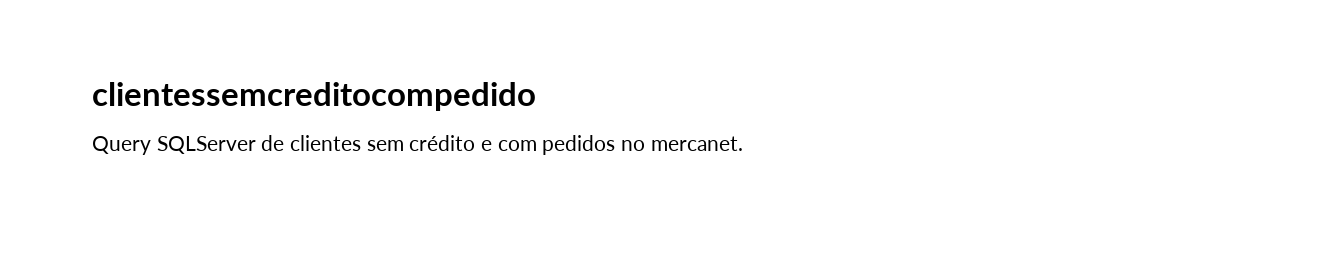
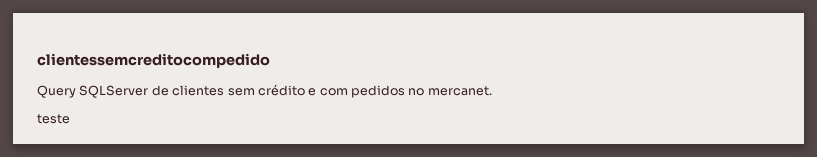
(743, 143) none -> [37,114,70,124] // teste

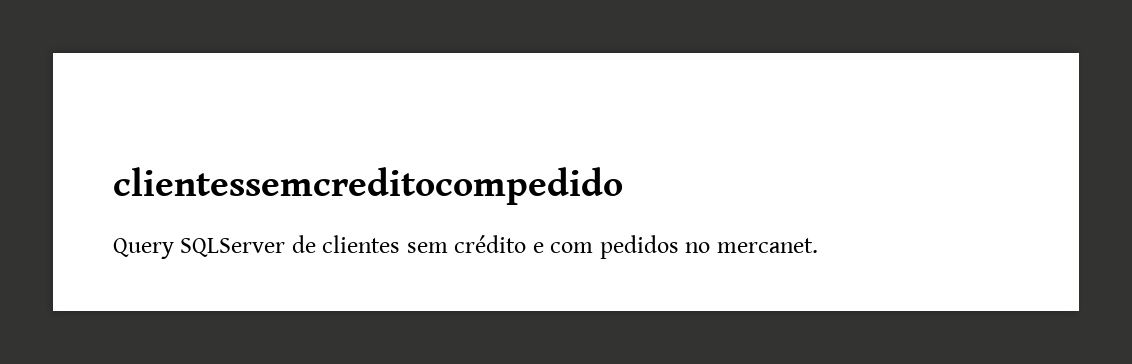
[37,114,70,124] // teste -> (818, 245) none

